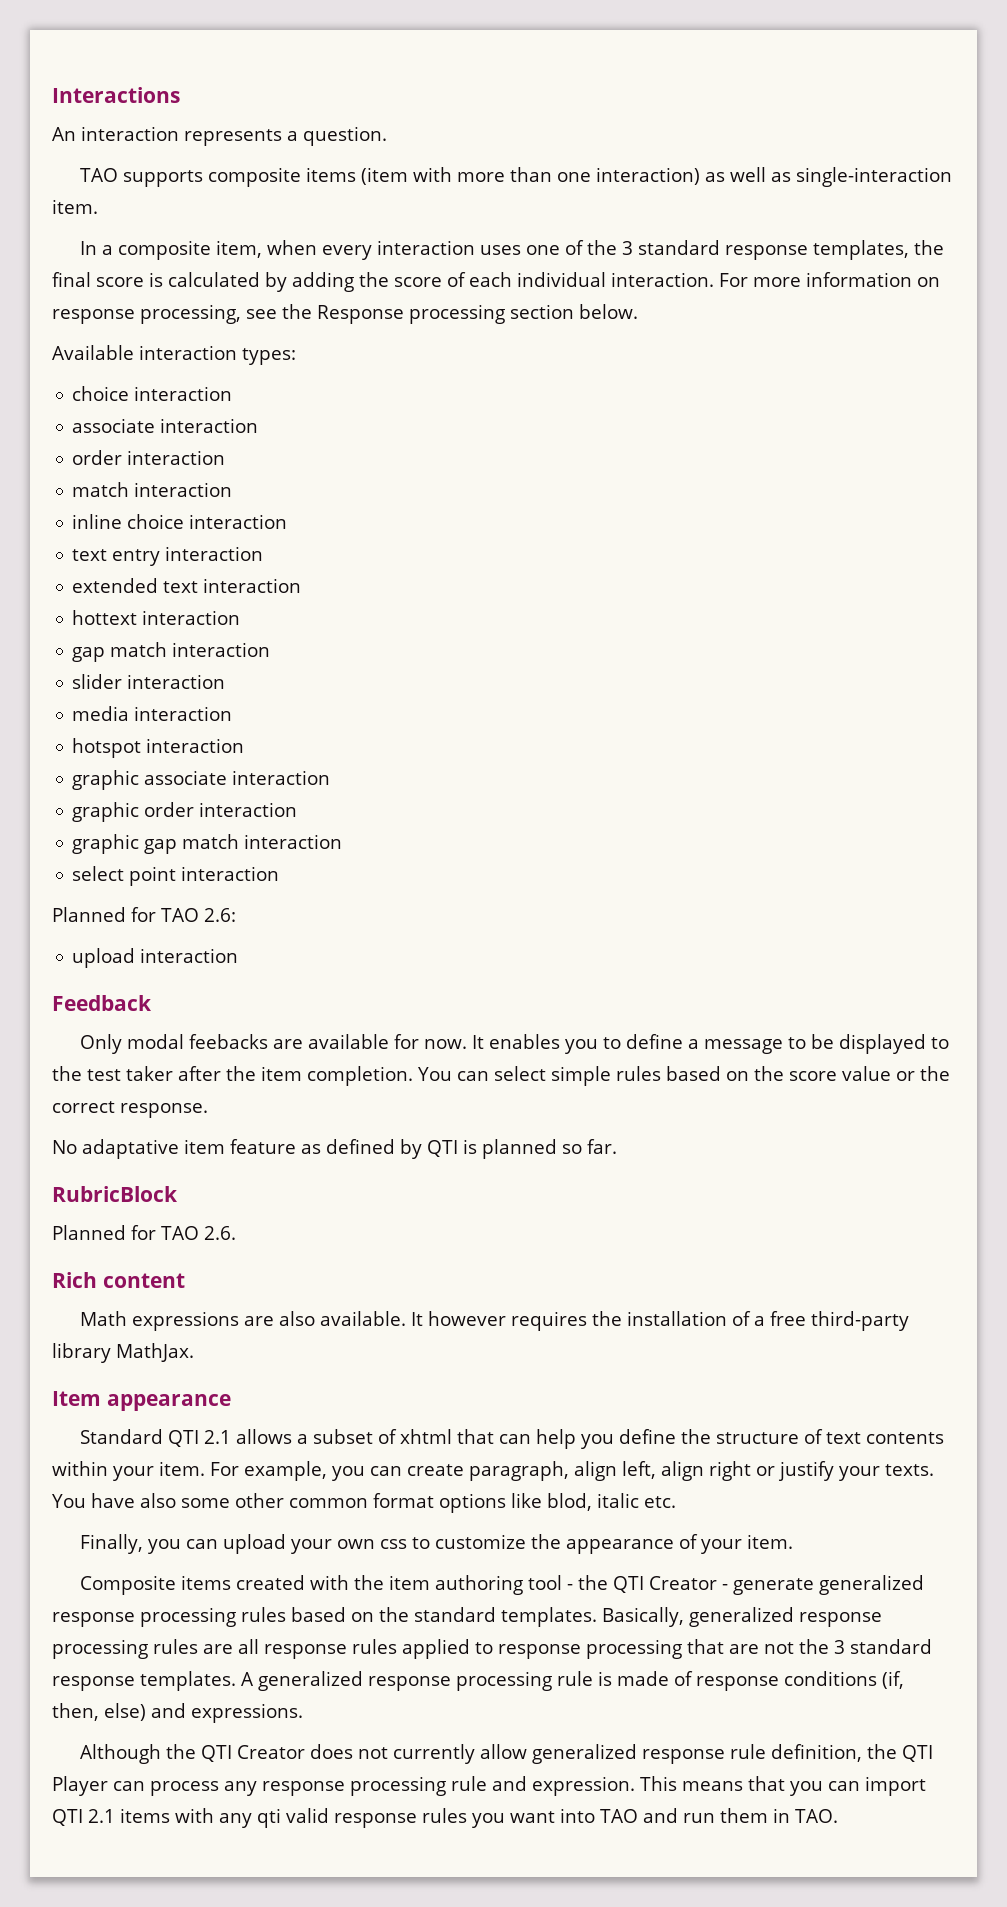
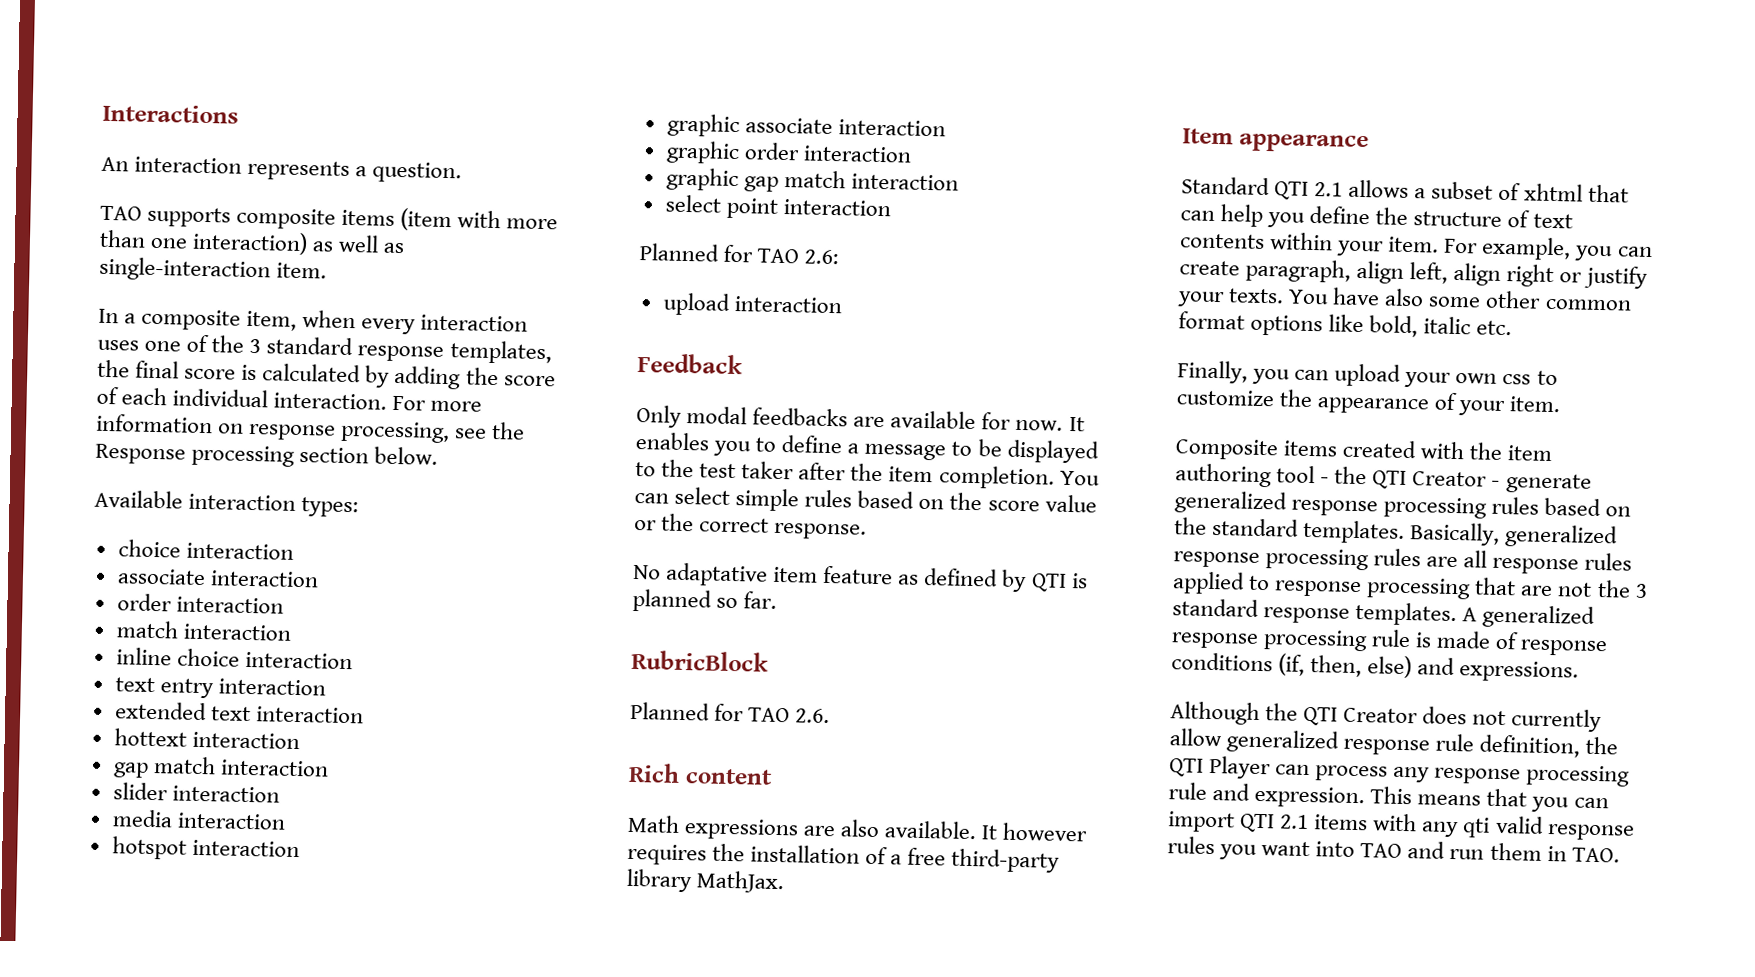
[189,1034,269,1049] feebacks -> [752,407,849,427] feedbacks
[546,1493,592,1511] blod, -> [1369,315,1419,338] bold,

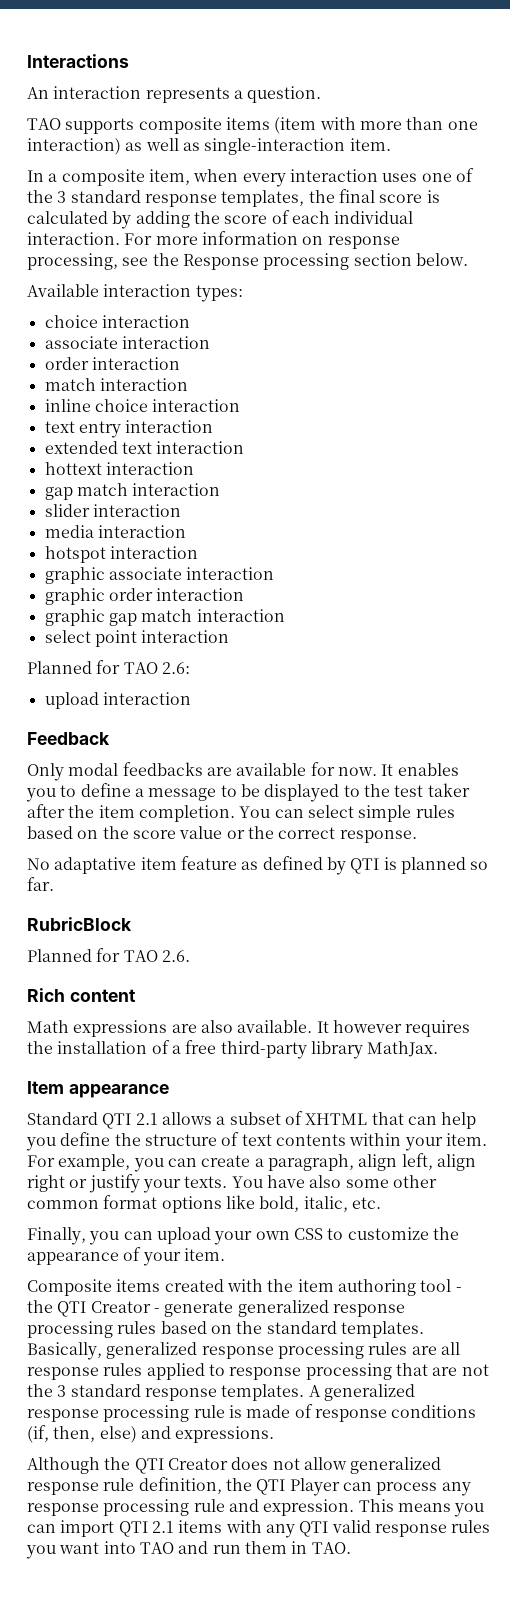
[1523,183,1583,202] xhtml -> [305,1113,368,1125] XHTML
(1240, 268) none -> [254,1158,264,1167] a
[1423,316,1472,335] italic -> [303,1196,348,1212] italic,
[1502,373,1532,385] css -> [293,1228,323,1240] CSS
[1511,708,1603,733] currently -> (300, 1464) none
[1486,788,1528,807] that -> (451, 1507) none
[1462,817,1491,838] qti -> [299,1521,329,1537] QTI

